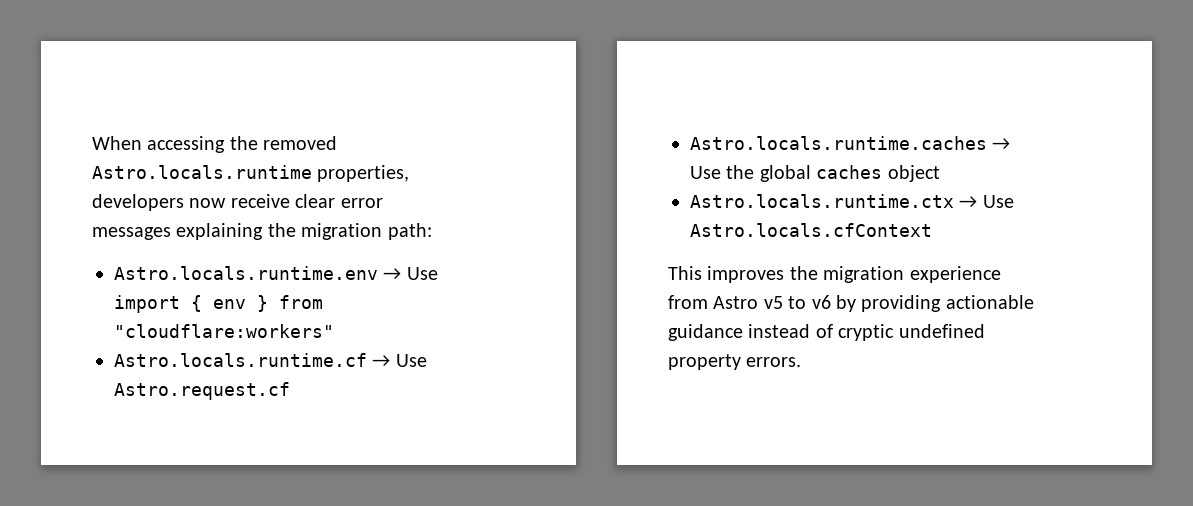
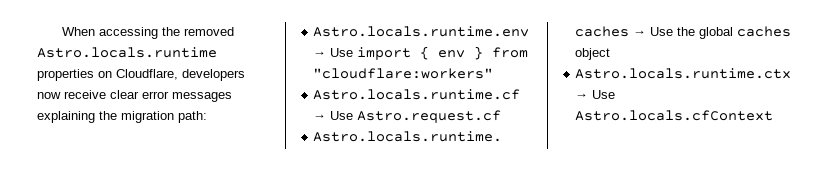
[317,165,410,182] properties, -> [37,69,178,81] properties on Cloudflare,
[668,266,1001,283] [668,295,1034,312] [668,324,985,341] [668,354,802,370] // This improves the migration experience from Astro v5 to v6 by providing actionable guidance instead of cryptic undefined property errors. -> (774, 115) none

